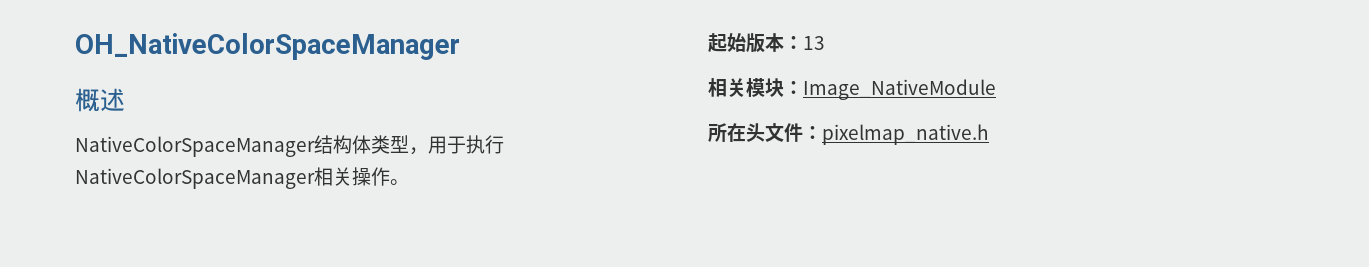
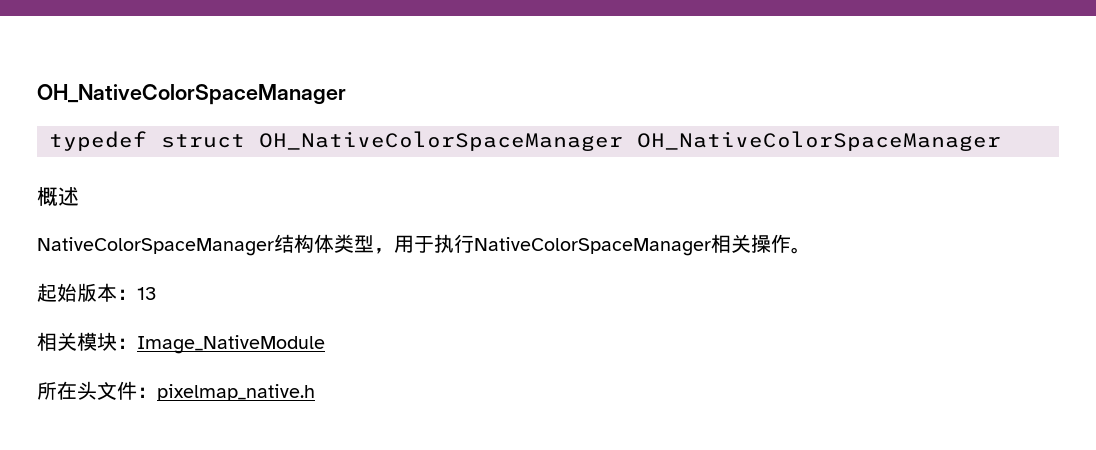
[75,33,460,60] OH_NativeColorSpaceManager -> [37,84,346,105] [49,131,1001,151] OH_NativeColorSpaceManager // typedef struct OH_NativeColorSpaceManager OH_NativeColorSpaceManager

